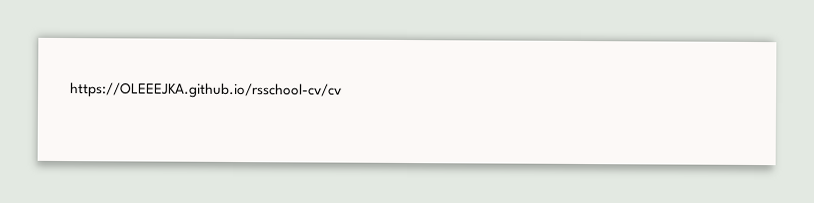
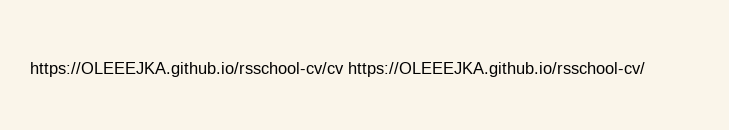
(342, 90) none -> [348,62,645,77] https://OLEEEJKA.github.io/rsschool-cv/

